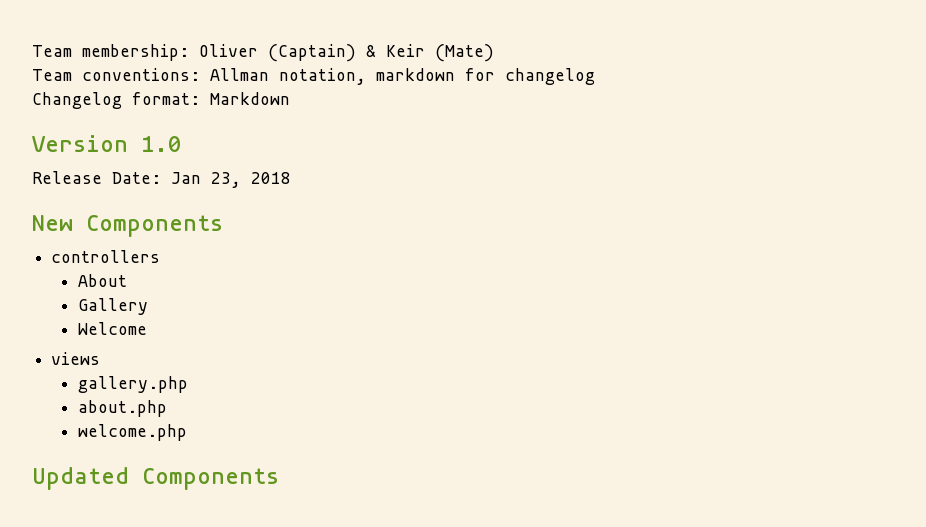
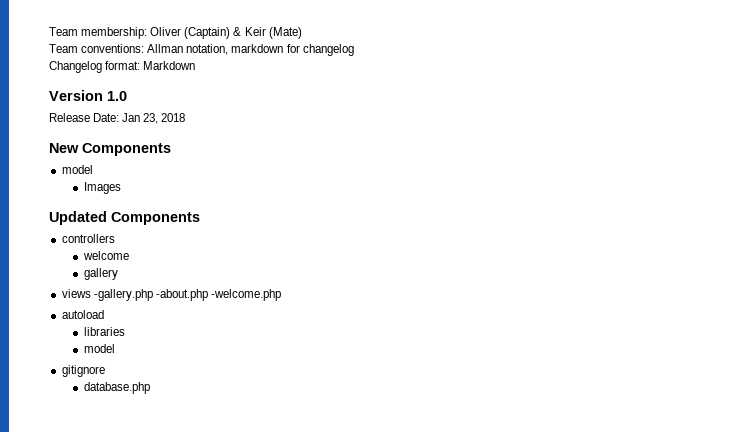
[51,250,161,263] [77,274,127,287] [77,298,148,315] [77,322,147,335] [51,352,101,365] [77,376,188,393] [77,400,167,417] [77,424,187,441] [32,467,279,490] controllers // About // Gallery // Welcome // views // gallery.php // about.php // welcome.php // Updated Components -> [61,165,93,174] [83,182,121,194] [49,211,200,225] [61,234,115,243] [82,251,129,260] [83,268,118,280] [61,289,281,301] [61,310,104,319] [83,327,125,336] [83,344,115,353] [61,365,105,377] [83,382,150,394] model // Images // Updated Components // controllers // welcome // gallery // views -gallery.php -about.php -welcome.php // autoload // libraries // model // gitignore // database.php

